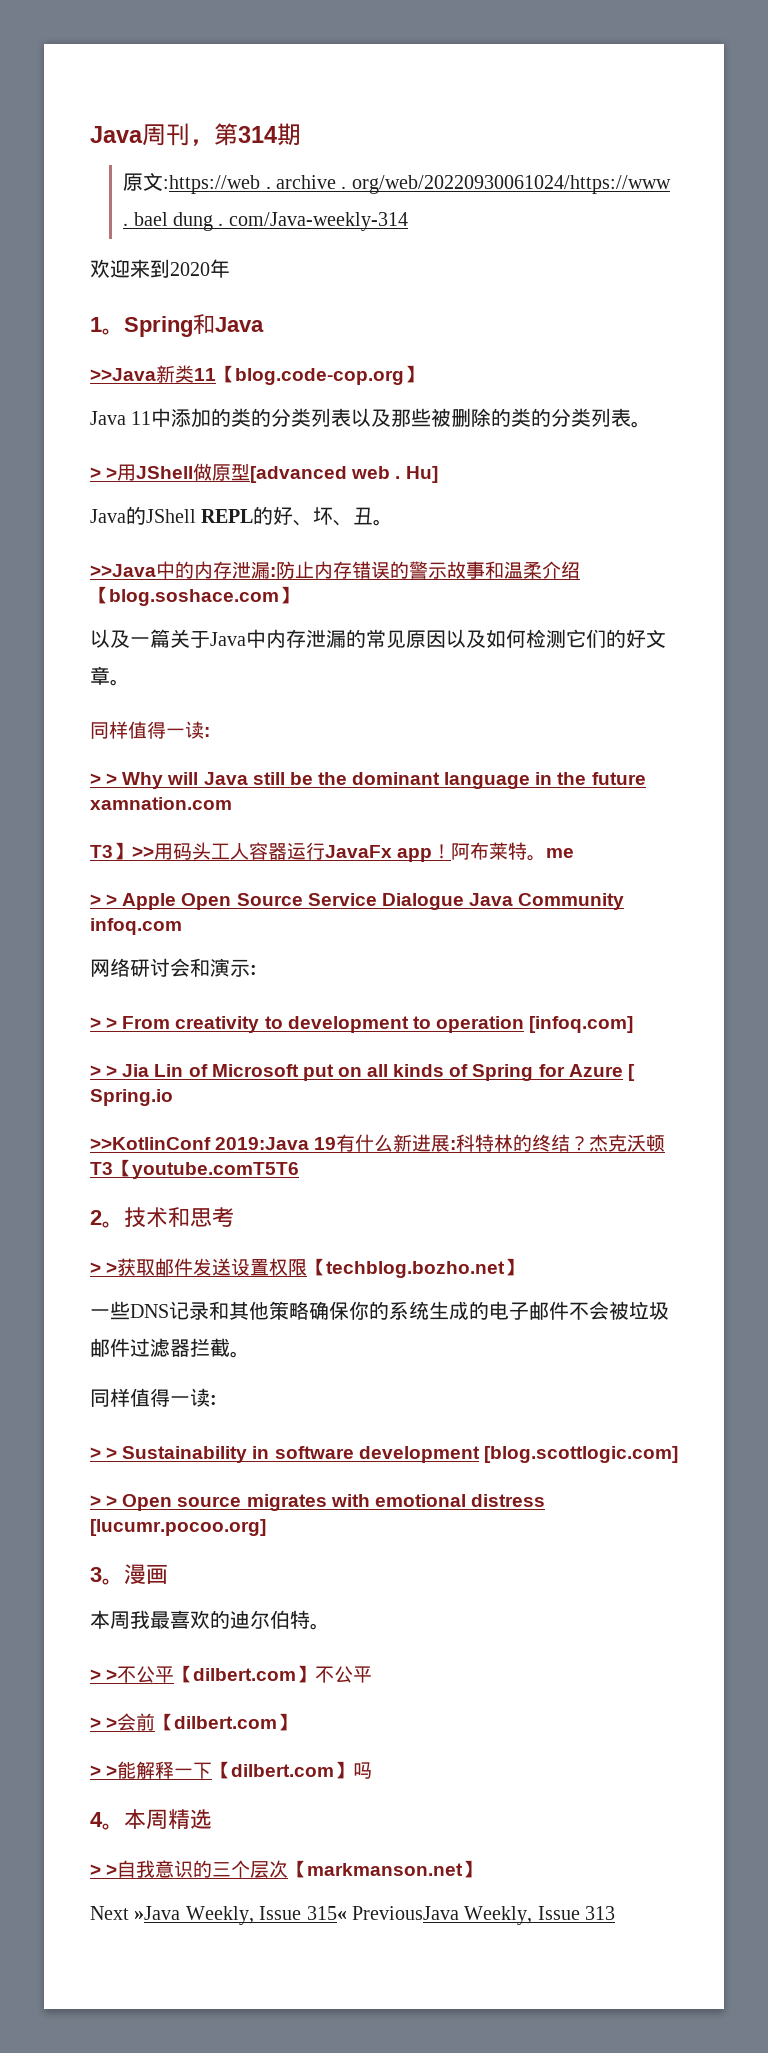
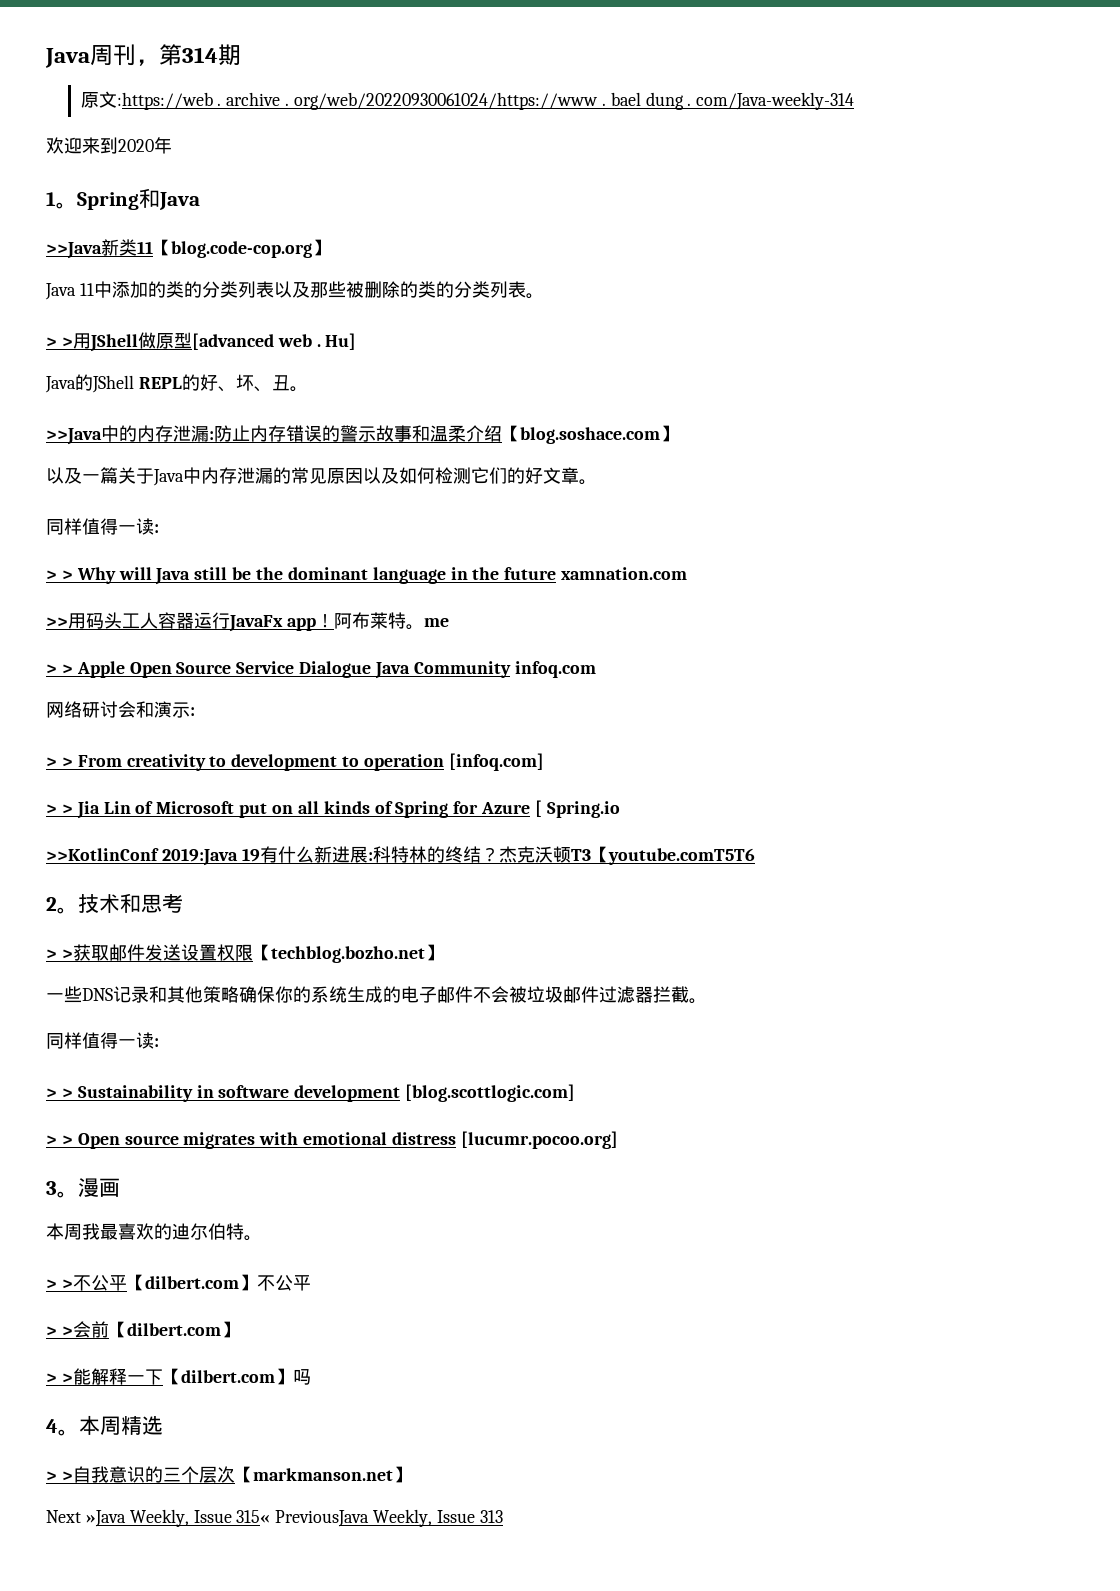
[90,842,132,860] T3】 -> (688, 573) none

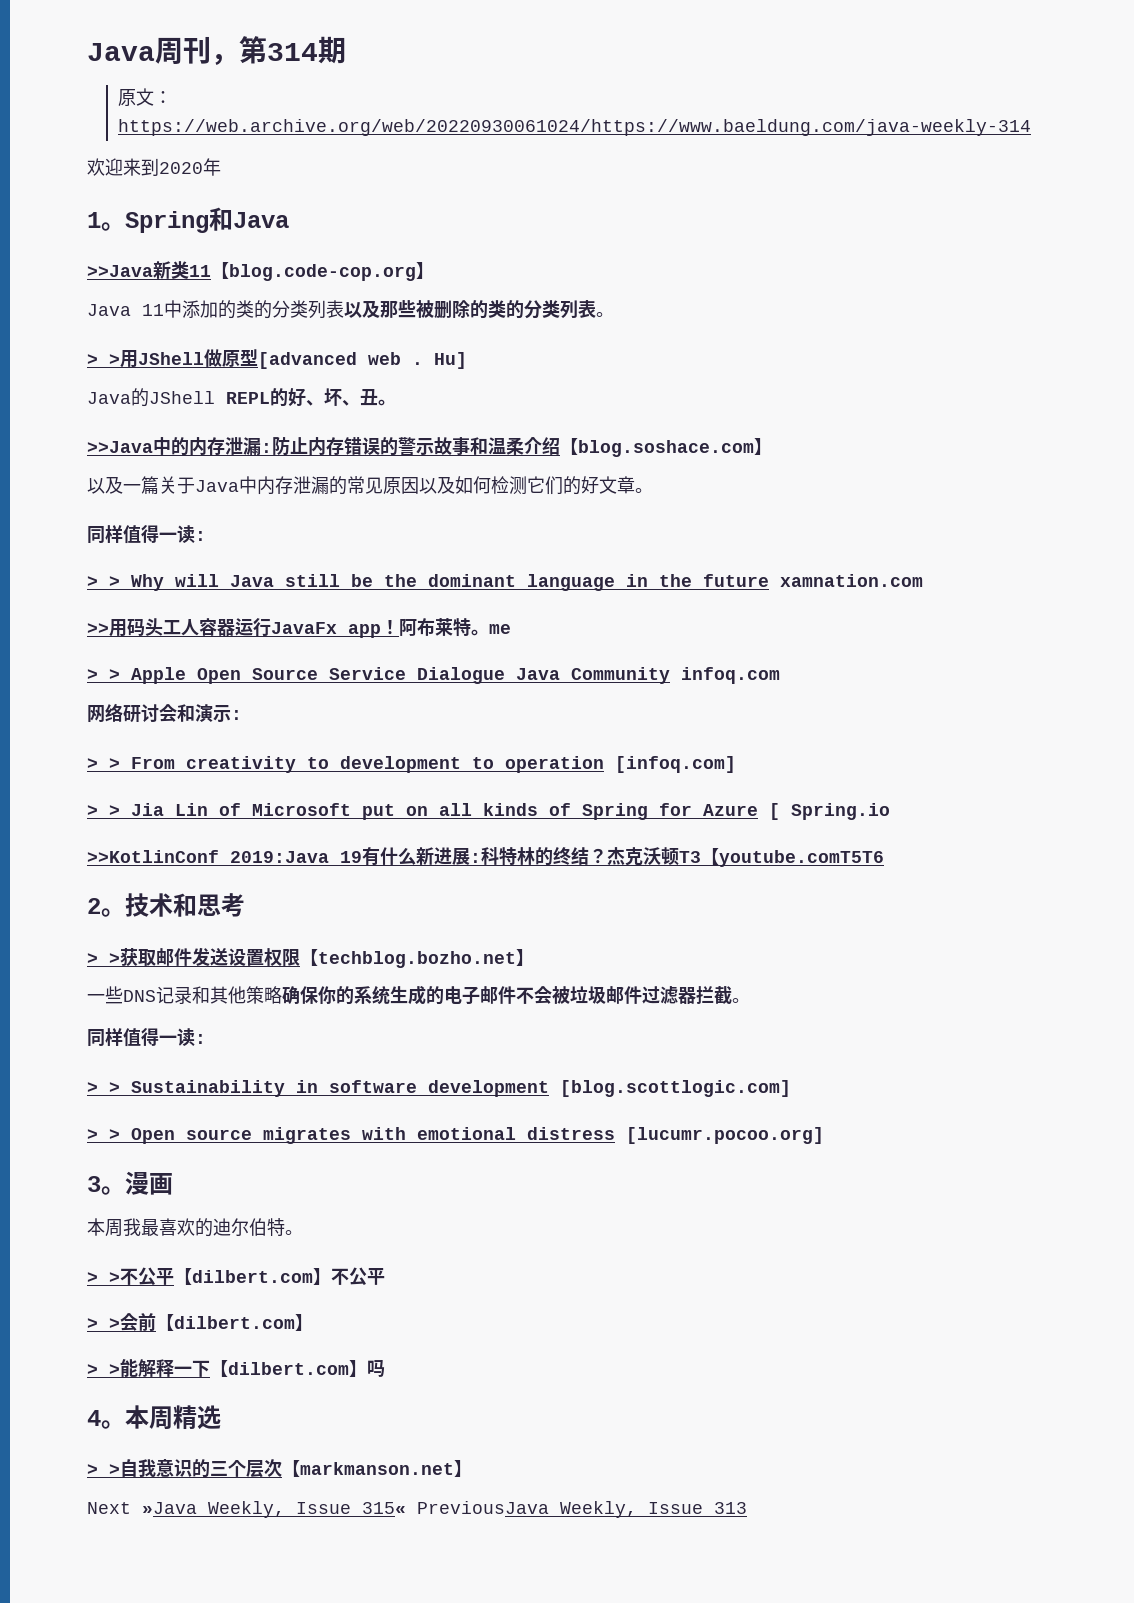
[116,92,855,110] :https://web . archive . org/web/20220930061024/https://www . bael dung . com/Java-weekly-314 -> [154,91,173,104] [118,119,1032,136] ：https://web.archive.org/web/20220930061024/https://www.baeldung.com/java-weekly-314

